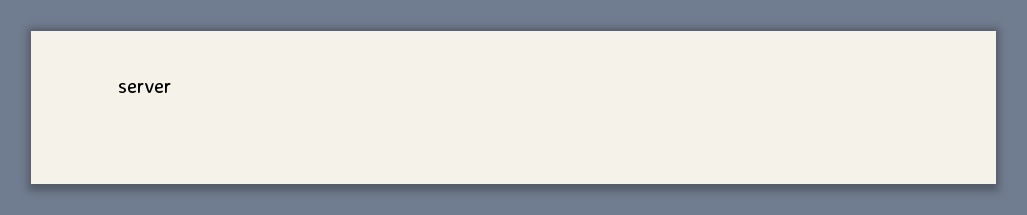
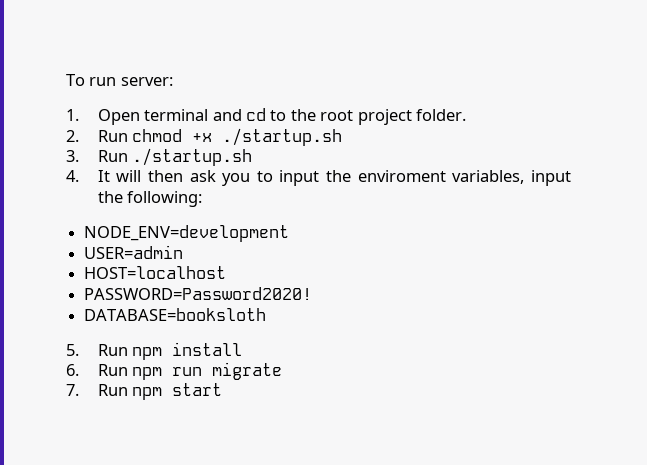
[118,83,171,93] server -> [66,74,173,86] [66,108,467,125] [66,128,343,146] [66,148,253,166] [66,170,571,186] [97,191,203,207] [84,225,290,242] [84,245,184,259] [84,266,227,279] [84,287,313,300] [84,308,267,321] [66,342,243,360] [66,362,283,380] [66,383,223,400] To run server: // 1. Open terminal and cd to the root project folder. // 2. Run chmod +x ./startup.sh // 3. Run ./startup.sh // 4. It will then ask you to input the enviroment variables, input the following: // NODE_ENV=development // USER=admin // HOST=localhost // PASSWORD=Password2020! // DATABASE=booksloth // 5. Run npm install // 6. Run npm run migrate // 7. Run npm start

